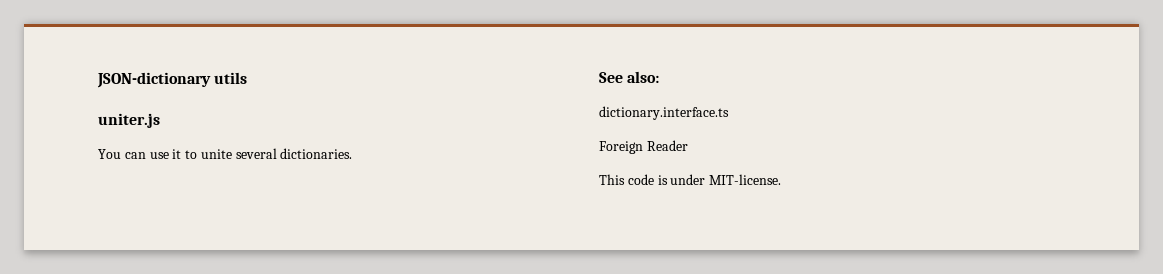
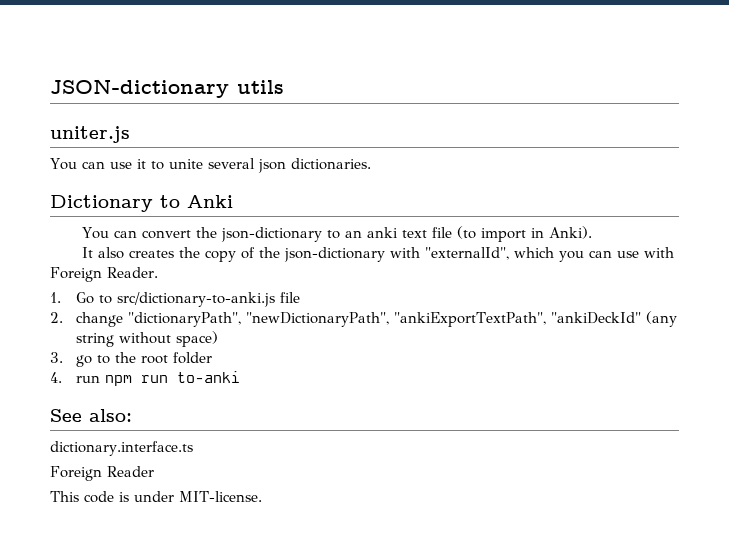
(277, 153) none -> [257,159,286,173] json
(353, 153) none -> [50,195,233,212] [81,226,592,242] [81,247,674,262] [50,267,158,282] [50,292,300,307] [50,311,677,327] [75,331,218,347] [50,352,212,367] [50,371,240,386] // Dictionary to Anki // You can convert the json-dictionary to an anki text file (to import in Anki). // It also creates the copy of the json-dictionary with "externalId", which you can use with Foreign Reader. // 1. Go to src/dictionary-to-anki.js file // 2. change "dictionaryPath", "newDictionaryPath", "ankiExportTextPath", "ankiDeckId" (any string without space) // 3. go to the root folder // 4. run npm run to-anki

